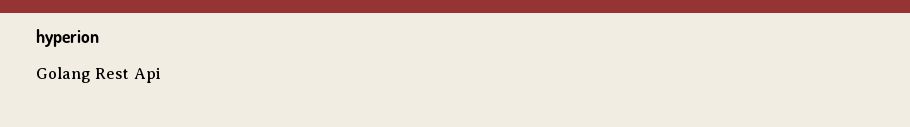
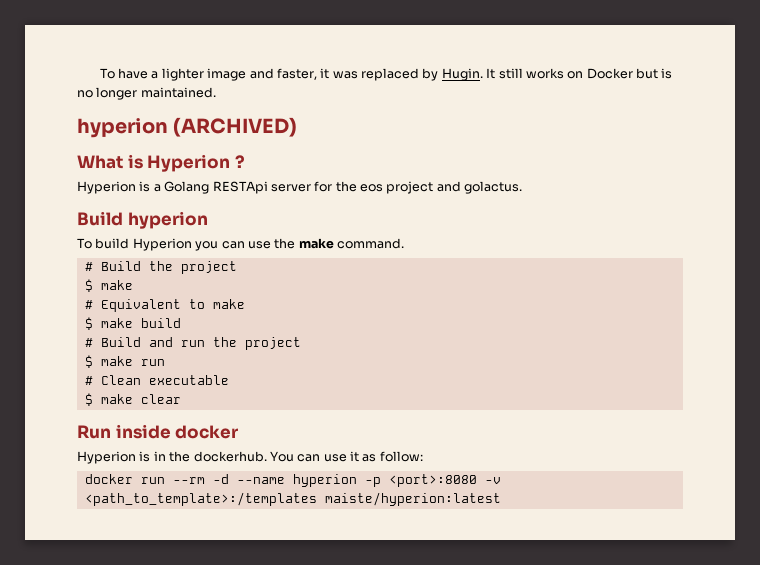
[36,29,99,47] [36,67,161,83] hyperion // Golang Rest Api -> [99,68,673,81] [77,87,216,100] [77,117,298,138] [77,154,245,172] [77,181,523,194] [77,211,208,229] [77,238,404,251] [84,261,237,274] [84,279,133,292] [84,299,245,312] [84,317,181,330] [84,337,301,350] [84,355,165,368] [84,375,229,385] [84,393,181,406] [77,424,239,439] [77,451,423,464] [84,474,501,487] [84,492,501,506] To have a lighter image and faster, it was replaced by Hugin. It still works on Docker but is no longer maintained. // hyperion (ARCHIVED) // What is Hyperion ? // Hyperion is a Golang RESTApi server for the eos project and golactus. // Build hyperion // To build Hyperion you can use the make command. // # Build the project // $ make // # Equivalent to make // $ make build // # Build and run the project // $ make run // # Clean executable // $ make clear // Run inside docker // Hyperion is in the dockerhub. You can use it as follow: // docker run --rm -d --name hyperion -p <port>:8080 -v <path_to_template>:/templates maiste/hyperion:latest

